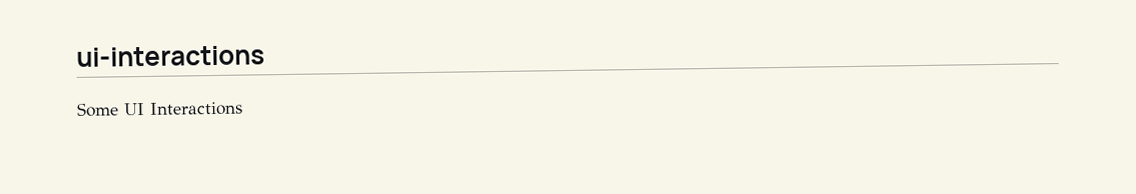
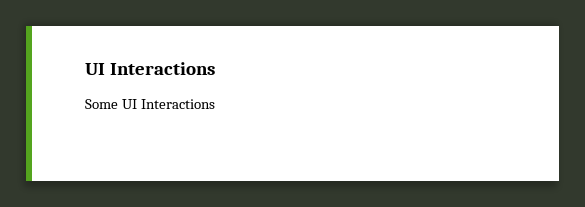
[76,45,265,67] ui-interactions -> [85,62,215,75] UI Interactions

